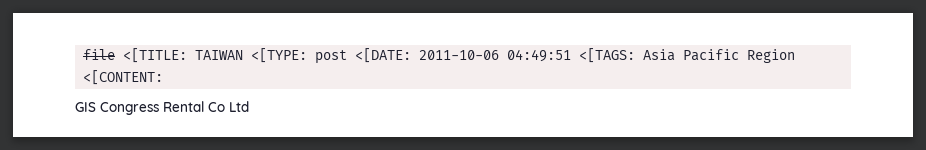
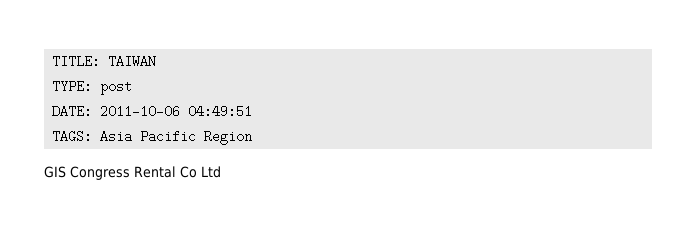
[83,48,188,63] file <[TITLE: -> [52,55,101,68] TITLE:
[251,48,308,63] <[TYPE: -> [52,80,93,93] // TYPE:
[355,48,412,63] <[DATE: -> [52,105,93,118] // DATE:
[579,48,636,63] <[TAGS: -> [52,130,93,143] // TAGS:
[83,70,164,85] <[CONTENT: -> (253, 137) none

